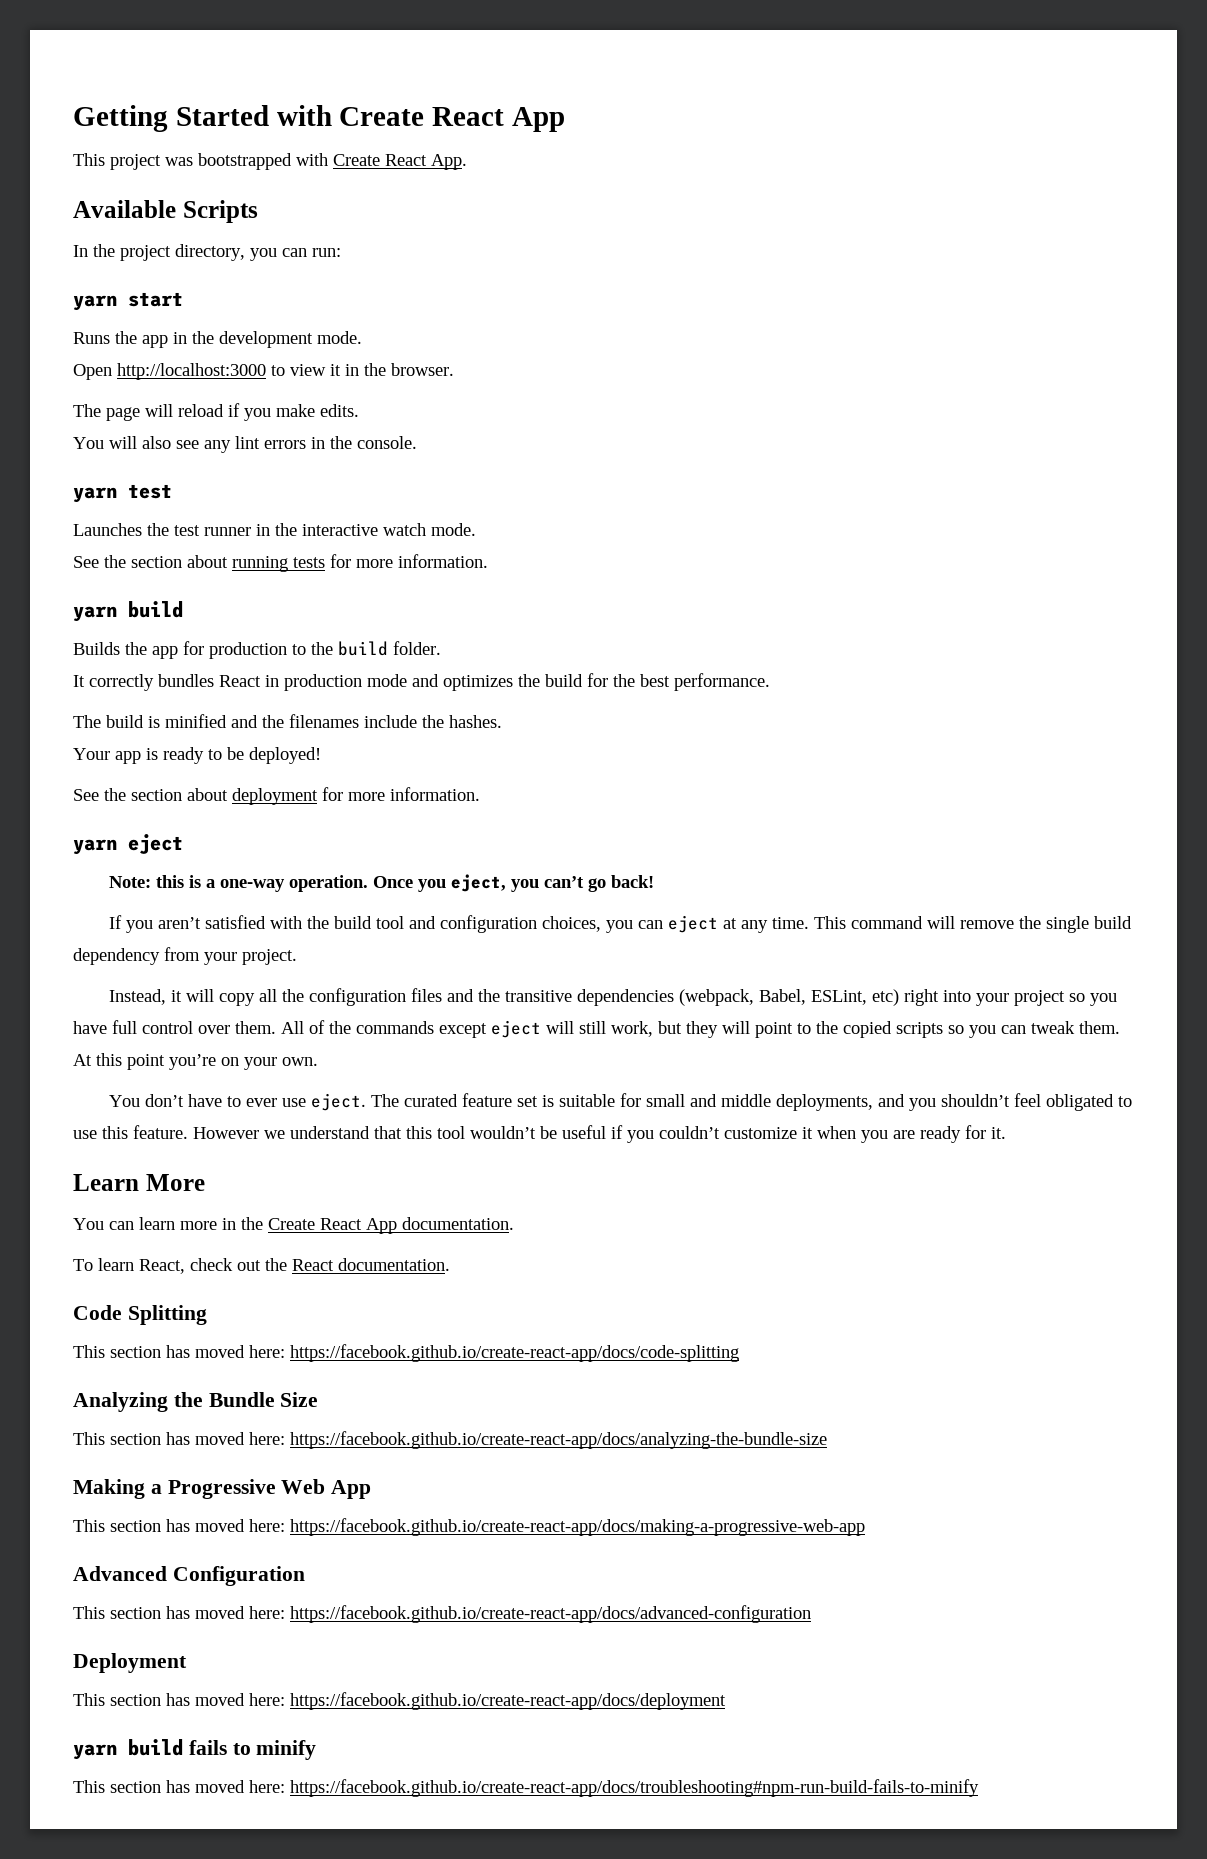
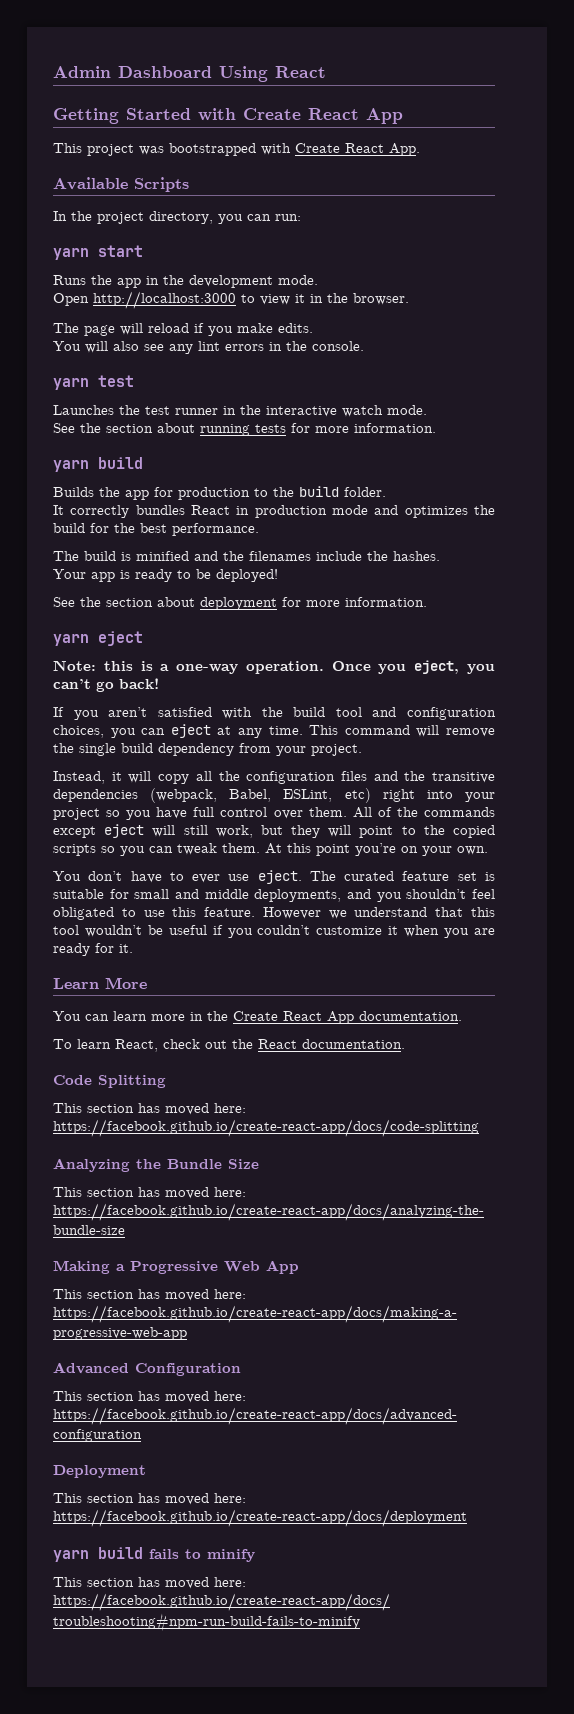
(73, 118) none -> [53,66,326,82] Admin Dashboard Using React //

